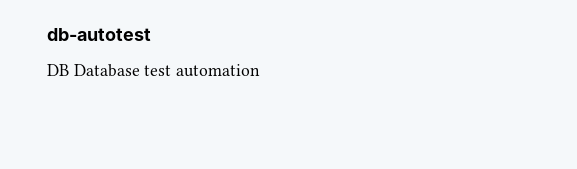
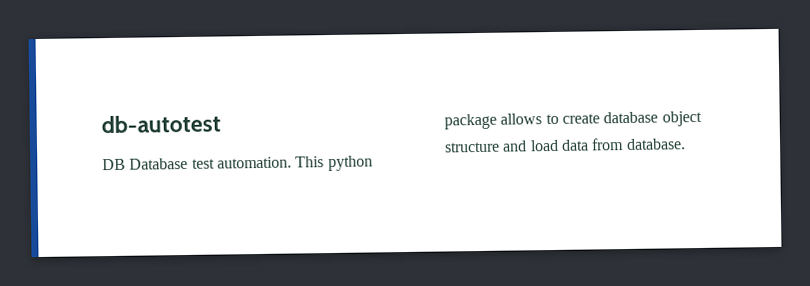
[176,64,261,77] automation -> [216,155,373,172] [444,110,702,130] [444,138,686,153] automation. This python package allows to create database object structure and load data from database.

